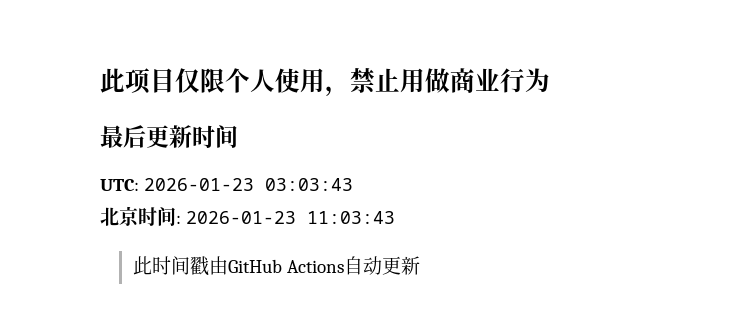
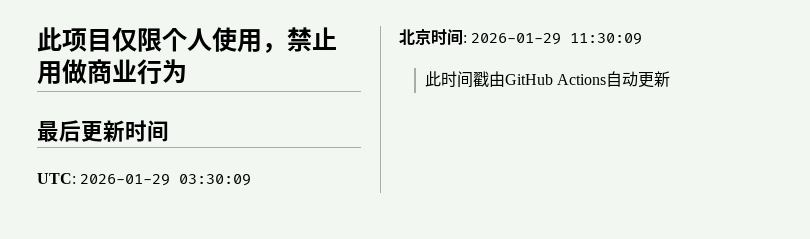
[144,178,354,191] 2026-01-23 03:03:43 -> [80,174,252,186] 2026-01-29 03:30:09
[186,211,396,224] 2026-01-23 11:03:43 -> [471,33,643,45] 2026-01-29 11:30:09

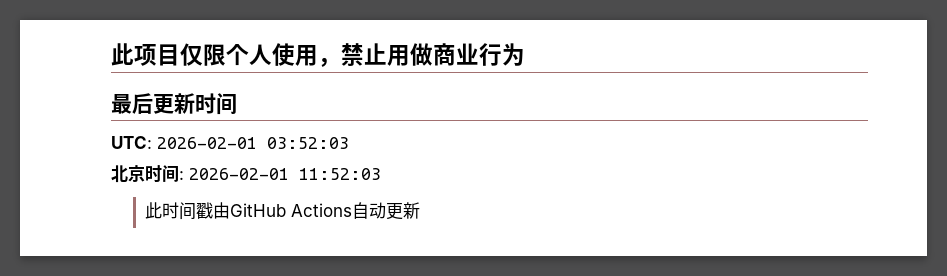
[80,174,252,186] 2026-01-29 03:30:09 -> [157,137,349,149] 2026-02-01 03:52:03
[471,33,643,45] 2026-01-29 11:30:09 -> [189,168,381,180] 2026-02-01 11:52:03

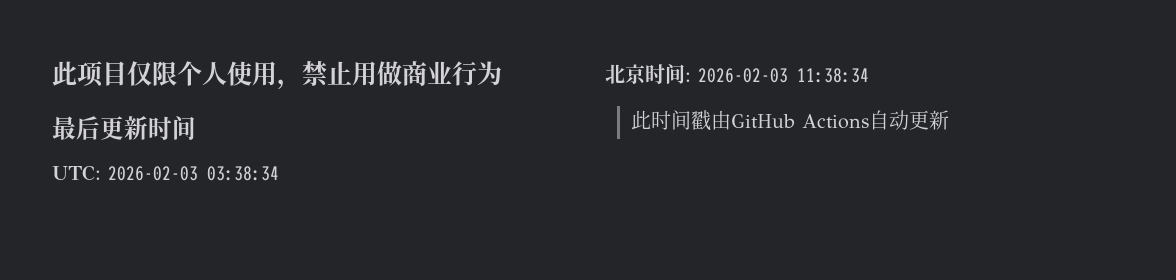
[157,137,349,149] 2026-02-01 03:52:03 -> [108,166,279,181] 2026-02-03 03:38:34
[189,168,381,180] 2026-02-01 11:52:03 -> [698,68,869,83] 2026-02-03 11:38:34

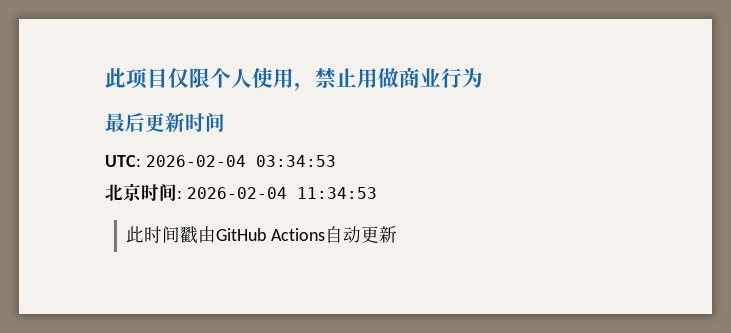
[108,166,279,181] 2026-02-03 03:38:34 -> [145,155,336,167] 2026-02-04 03:34:53
[698,68,869,83] 2026-02-03 11:38:34 -> [186,187,377,199] 2026-02-04 11:34:53

